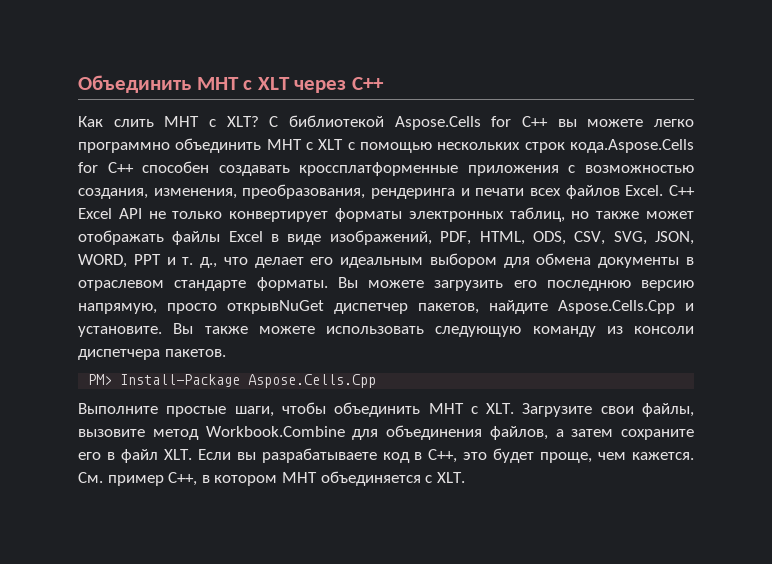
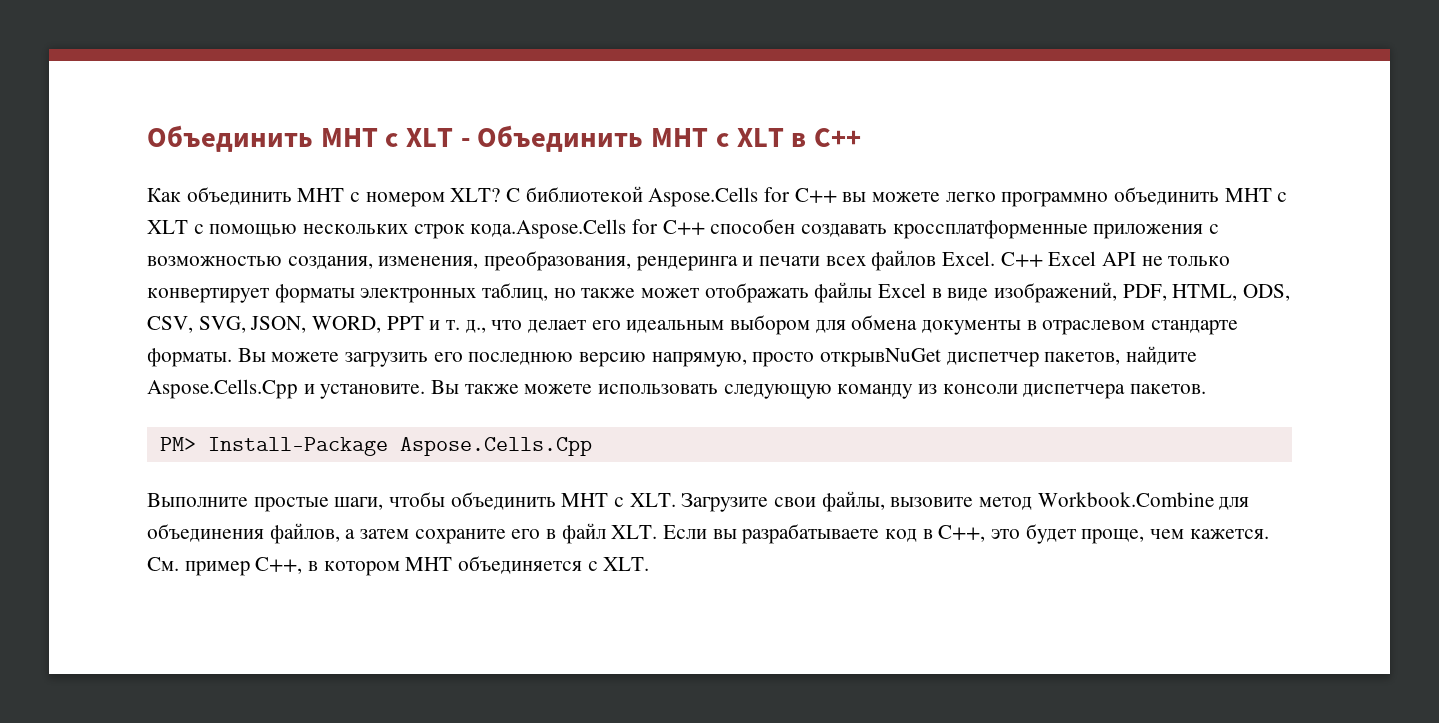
[78,75,347,93] Объединить MHT с XLT через -> [147,125,807,152] Объединить MHT с XLT - Объединить MHT с XLT в
[113,116,216,127] слить MHT с -> [186,187,445,207] объединить MHT с номером

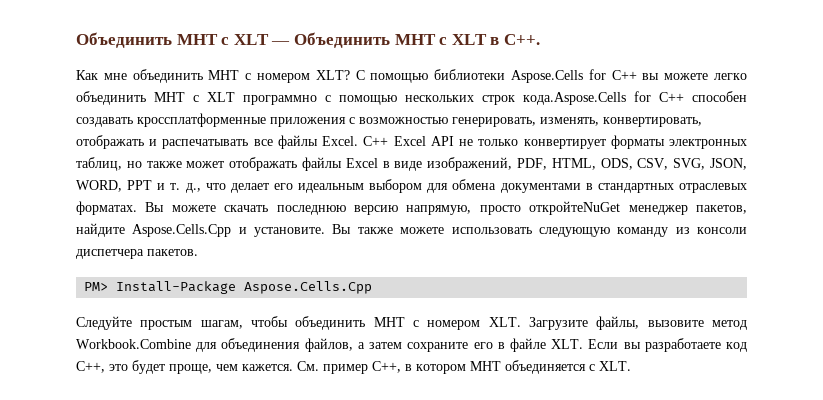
[147,125,470,152] Объединить MHT с XLT - -> [76,32,291,48] Объединить MHT с XLT —
[813,128,861,147] C++ -> [503,34,540,45] C++.
(181, 195) none -> [103,73,127,80] мне
[525,186,643,202] библиотекой -> [370,69,506,83] помощью библиотеки
[1001,192,1109,207] программно -> (747, 76) none
(188, 227) none -> [243,95,317,105] программно
[287,250,937,271] создания, изменения, преобразования, рендеринга и печати всех файлов -> [452,117,702,127] [76,135,318,149] генерировать, изменять, конвертировать, отображать и распечатывать все файлы
[922,320,1239,335] [147,348,463,367] документы в отраслевом стандарте форматы. Вы можете загрузить его -> [500,183,747,193] [76,201,269,215] документами в стандартных отраслевых форматах. Вы можете скачать
[820,348,1039,367] открывNuGet диспетчер -> [529,201,688,215] откройтеNuGet менеджер
[147,493,384,512] Выполните простые шаги, -> [76,316,243,330] Следуйте простым шагам,
(625, 502) none -> [427,320,481,330] номером
[774,497,817,507] свои -> (588, 323) none
[561,523,606,544] файл -> [509,338,546,352] файле
[741,524,933,544] разрабатываете код в -> [644,338,747,352] разработаете код

